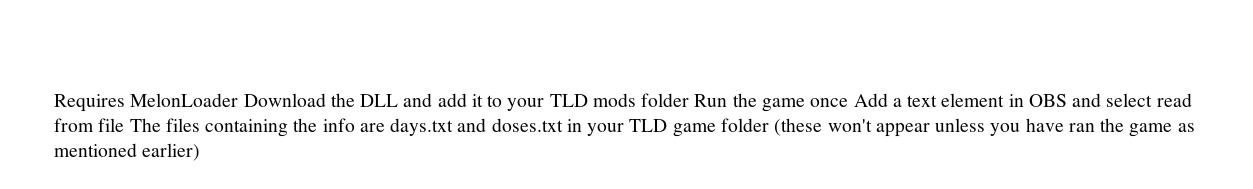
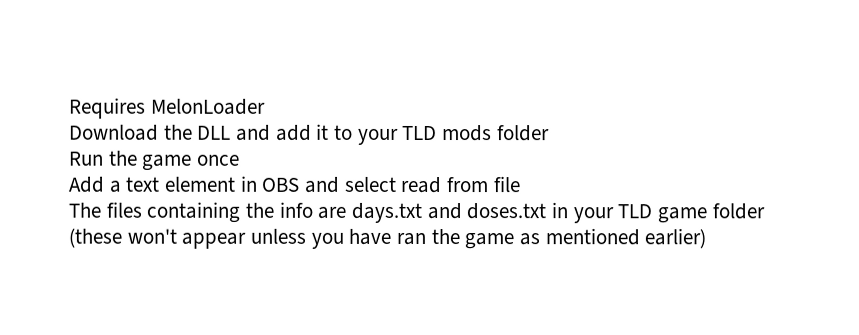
(239, 100) none -> (266, 106) //
(690, 100) none -> (550, 133) //
(849, 102) none -> (241, 160) //
(125, 125) none -> (520, 184) //

